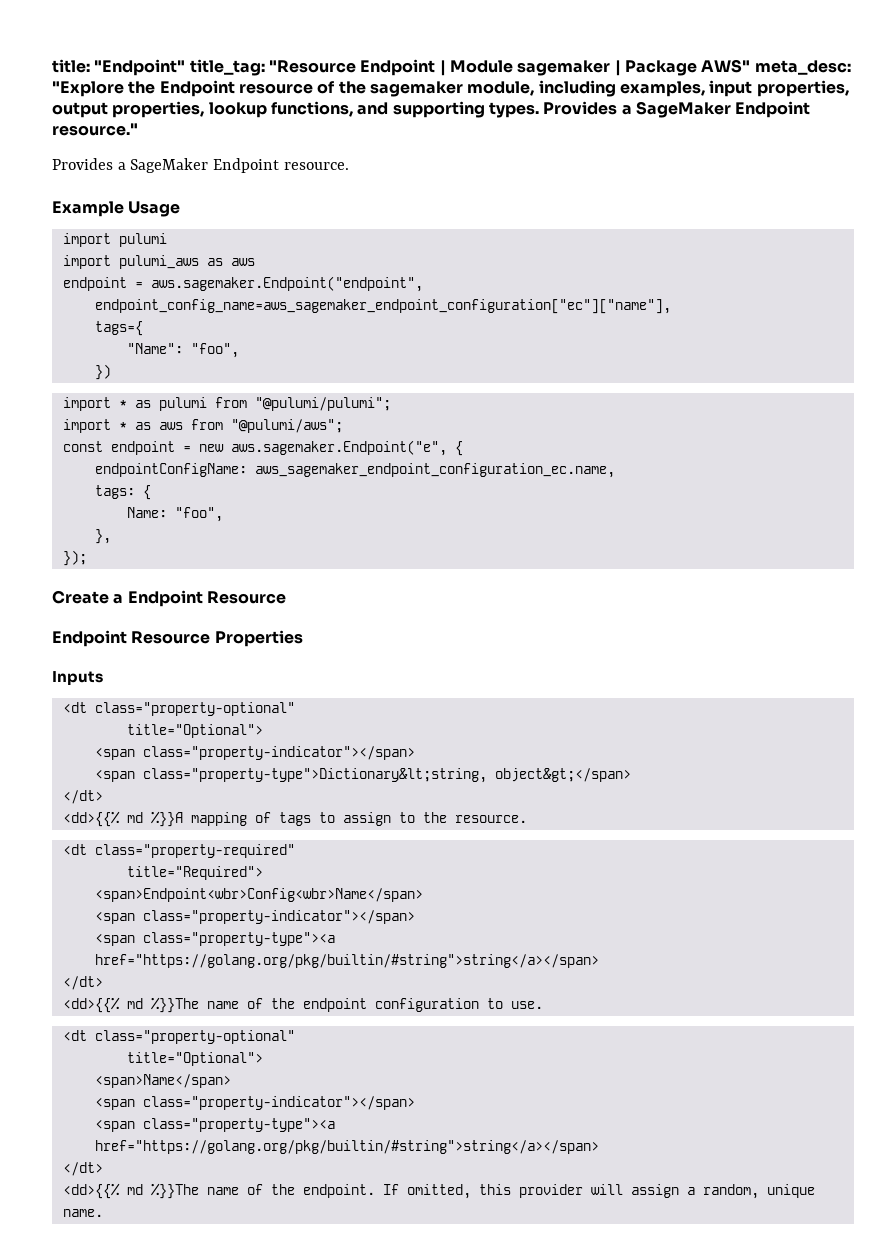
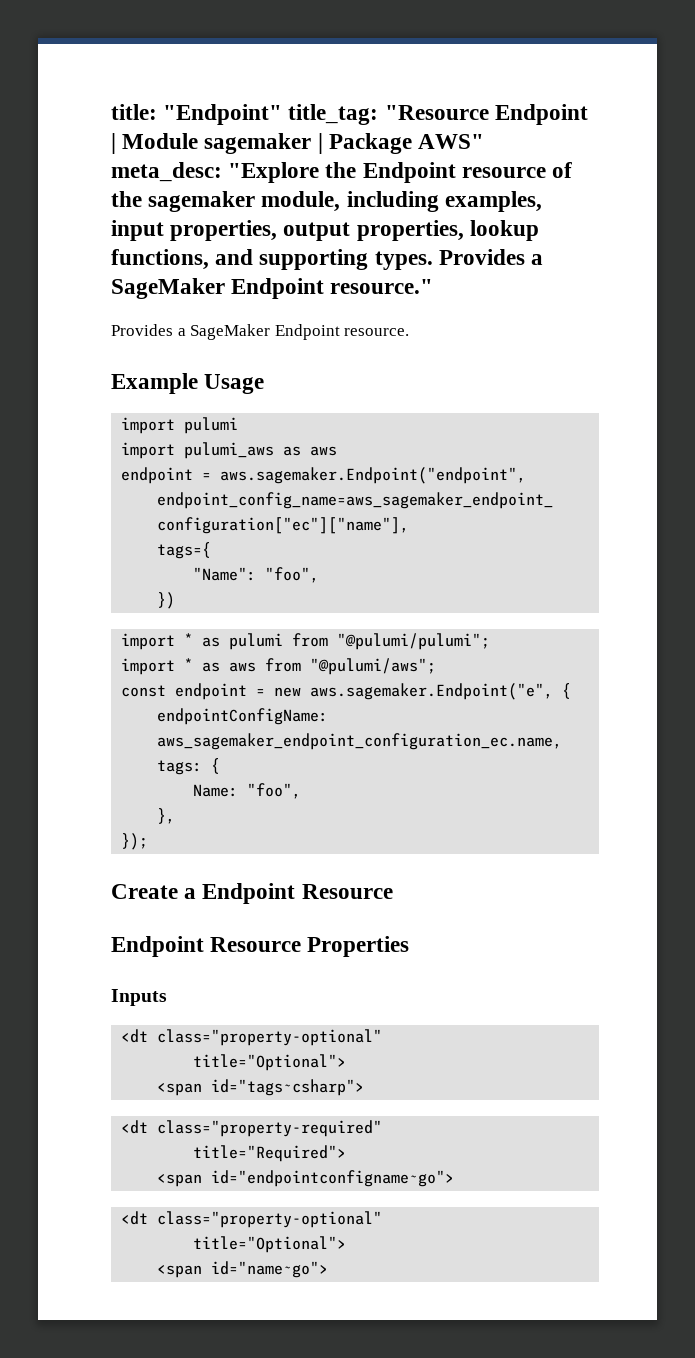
[142,746,415,760] [94,768,631,783] [62,790,103,804] [62,811,527,827] class="property-indicator"></span> // <span class="property-type">Dictionary&lt;string, object&gt;</span> // </dt> // <dd>{{% md %}}A mapping of tags to assign to the resource. -> [211,1079,365,1096] id="tags~csharp">
[94,888,423,902] [94,910,415,924] [94,932,335,946] [94,954,599,968] [62,976,103,990] [62,997,543,1013] [62,1030,295,1044] [126,1052,263,1066] [94,1074,231,1088] [94,1096,415,1110] [94,1118,335,1132] [94,1140,599,1154] [62,1162,103,1176] [62,1183,815,1199] [62,1209,103,1217] // <span>Endpoint<wbr>Config<wbr>Name</span> // <span class="property-indicator"></span> // <span class="property-type"><a href="https://golang.org/pkg/builtin/#string">string</a></span> // </dt> // <dd>{{% md %}}The name of the endpoint configuration to use. // <dt class="property-optional" // title="Optional"> // <span>Name</span> // <span class="property-indicator"></span> // <span class="property-type"><a href="https://golang.org/pkg/builtin/#string">string</a></span> // </dt> // <dd>{{% md %}}The name of the endpoint. If omitted, this provider will assign a random, unique name. -> [157,1170,455,1187] [121,1211,383,1228] [193,1236,347,1253] [157,1261,329,1278] // <span id="endpointconfigname~go"> // <dt class="property-optional" // title="Optional"> // <span id="name~go">

